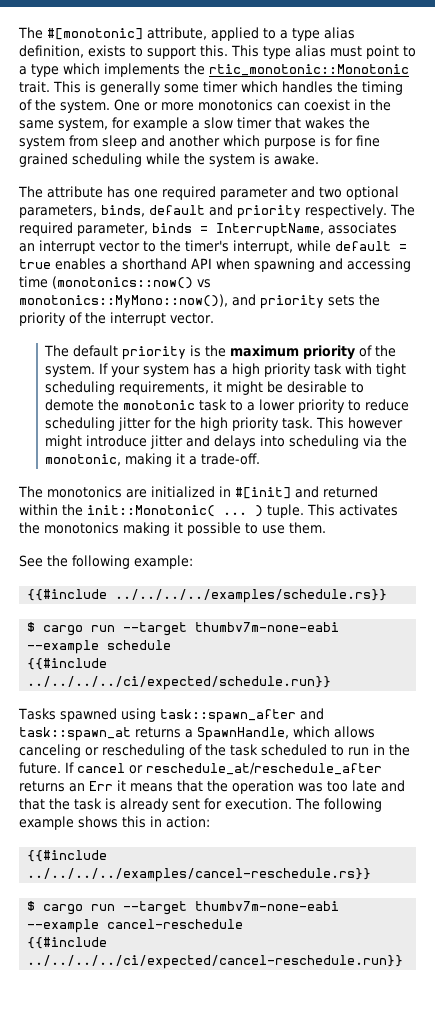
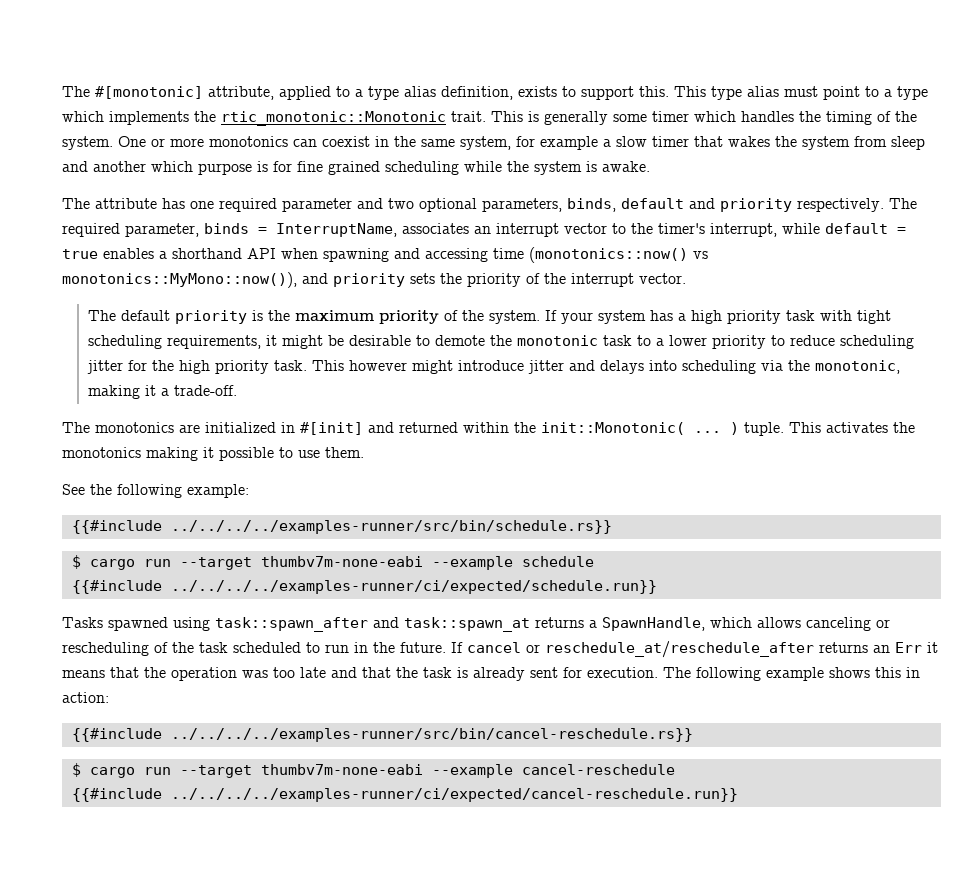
[115,589,388,603] ../../../../examples/schedule.rs}} -> [170,520,612,534] ../../../../examples-runner/src/bin/schedule.rs}}
[27,676,332,690] ../../../../ci/expected/schedule.run}} -> [170,580,657,594] ../../../../examples-runner/ci/expected/schedule.run}}
[27,868,372,882] ../../../../examples/cancel-reschedule.rs}} -> [170,728,693,742] ../../../../examples-runner/src/bin/cancel-reschedule.rs}}
[27,955,404,969] ../../../../ci/expected/cancel-reschedule.run}} -> [170,788,738,802] ../../../../examples-runner/ci/expected/cancel-reschedule.run}}

